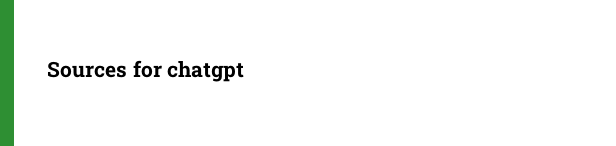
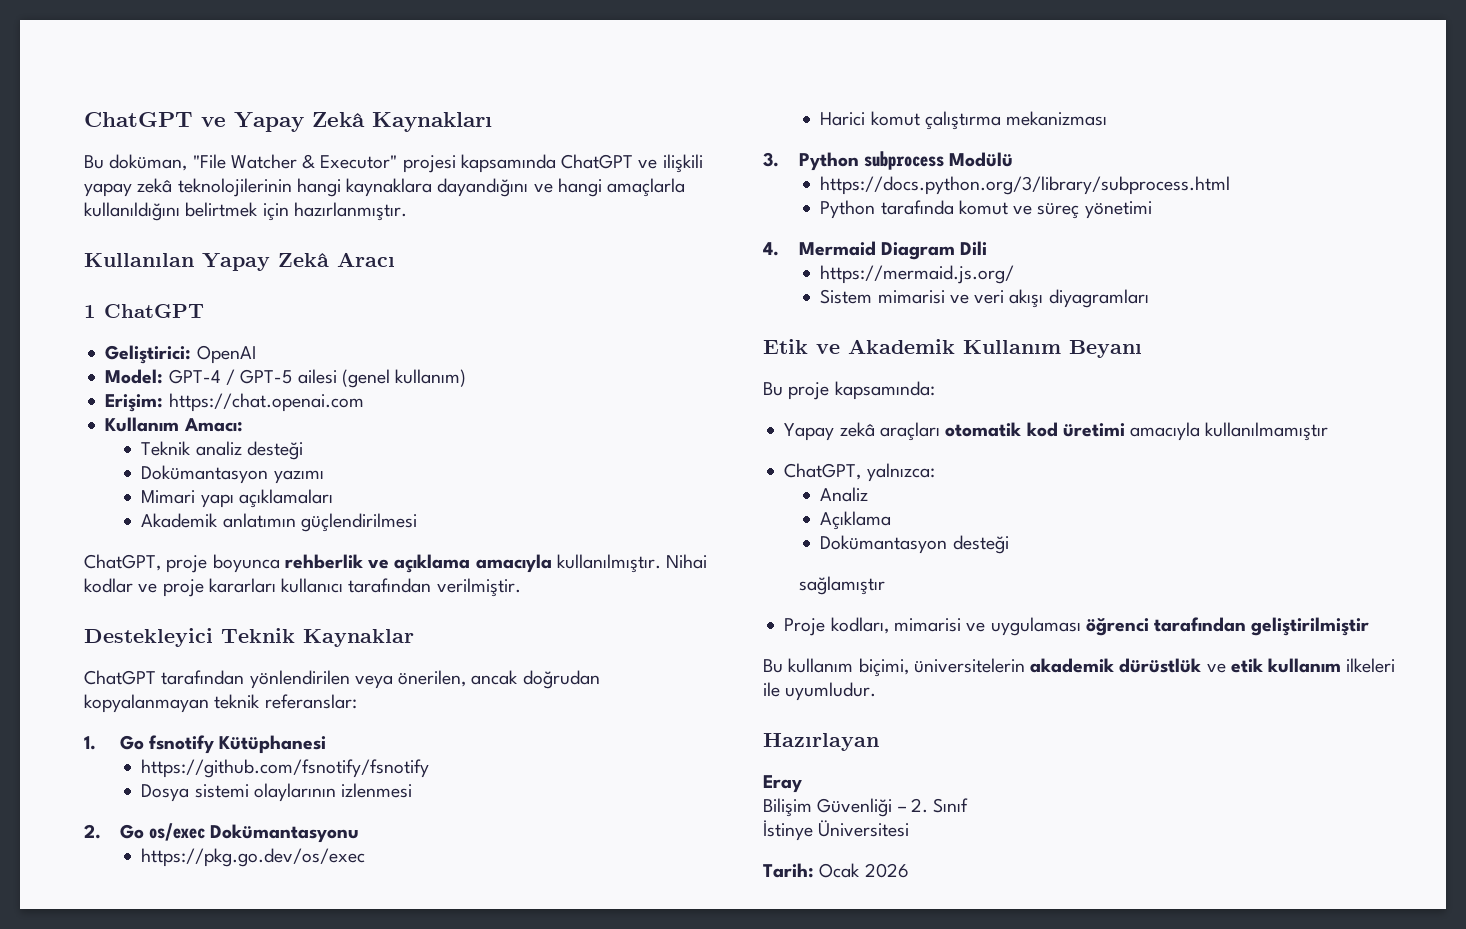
[47,60,245,82] Sources for chatgpt -> [84,112,492,132] [84,154,703,173] [84,178,686,197] [84,202,407,221] [84,252,395,271] [84,304,204,318] [105,345,256,364] [105,369,467,388] [105,393,364,412] [105,417,243,432] [141,441,303,460] [141,465,324,484] [141,489,333,508] [141,513,417,532] [84,554,708,573] [84,578,521,597] [84,628,414,647] [84,670,600,689] [84,694,357,713] [84,735,327,754] [141,759,430,778] [141,783,413,802] [84,823,360,843] [141,848,366,867] [820,111,1108,130] [763,151,1014,171] [820,176,1231,195] [820,200,1152,219] [763,241,988,260] [820,265,1015,284] [820,289,1149,308] [763,339,1142,358] [763,381,935,400] [784,422,1329,441] [784,463,935,482] [820,487,869,502] [820,511,892,530] [820,535,1009,554] [798,576,885,595] [784,617,1370,636] [763,658,1396,677] [763,682,877,701] [763,733,879,751] [763,775,802,793] [763,798,969,817] [763,820,910,841] [763,863,909,878] ChatGPT ve Yapay Zekâ Kaynakları // Bu doküman, "File Watcher & Executor" projesi kapsamında ChatGPT ve ilişkili yapay zekâ teknolojilerinin hangi kaynaklara dayandığını ve hangi amaçlarla kullanıldığını belirtmek için hazırlanmıştır. // Kullanılan Yapay Zekâ Aracı // 1 ChatGPT // Geliştirici: OpenAI // Model: GPT-4 / GPT-5 ailesi (genel kullanım) // Erişim: https://chat.openai.com // Kullanım Amacı: // Teknik analiz desteği // Dokümantasyon yazımı // Mimari yapı açıklamaları // Akademik anlatımın güçlendirilmesi // ChatGPT, proje boyunca rehberlik ve açıklama amacıyla kullanılmıştır. Nihai kodlar ve proje kararları kullanıcı tarafından verilmiştir. // Destekleyici Teknik Kaynaklar // ChatGPT tarafından yönlendirilen veya önerilen, ancak doğrudan kopyalanmayan teknik referanslar: // 1. Go fsnotify Kütüphanesi // https://github.com/fsnotify/fsnotify // Dosya sistemi olaylarının izlenmesi // 2. Go os/exec Dokümantasyonu // https://pkg.go.dev/os/exec // Harici komut çalıştırma mekanizması // 3. Python subprocess Modülü // https://docs.python.org/3/library/subprocess.html // Python tarafında komut ve süreç yönetimi // 4. Mermaid Diagram Dili // https://mermaid.js.org/ // Sistem mimarisi ve veri akışı diyagramları // Etik ve Akademik Kullanım Beyanı // Bu proje kapsamında: // Yapay zekâ araçları otomatik kod üretimi amacıyla kullanılmamıştır // ChatGPT, yalnızca: // Analiz // Açıklama // Dokümantasyon desteği // sağlamıştır // Proje kodları, mimarisi ve uygulaması öğrenci tarafından geliştirilmiştir // Bu kullanım biçimi, üniversitelerin akademik dürüstlük ve etik kullanım ilkeleri ile uyumludur. // Hazırlayan // Eray // Bilişim Güvenliği – 2. Sınıf // İstinye Üniversitesi // Tarih: Ocak 2026

